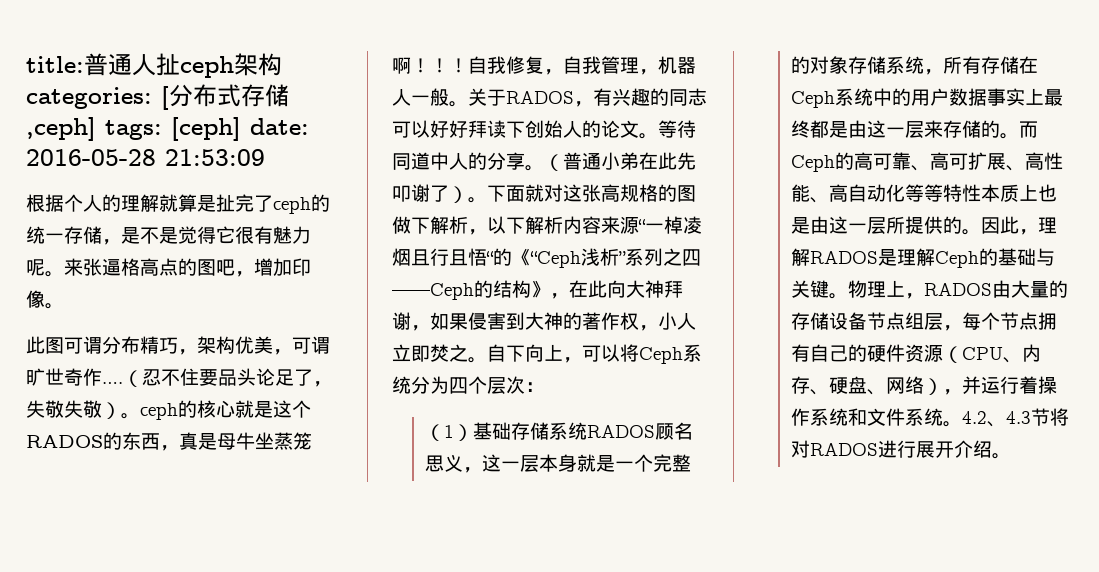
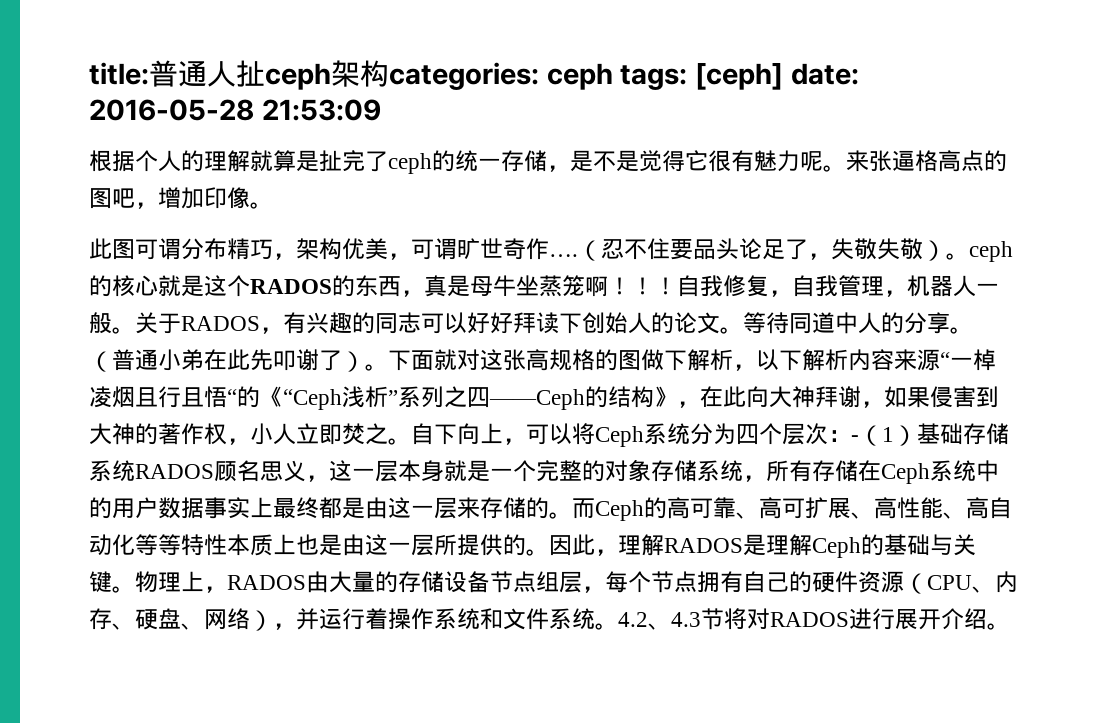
[161,84,289,110] [26,117,96,141] [分布式存储,ceph] -> [546,63,613,90] ceph
(544, 387) // -> [851,435,859,442] -

